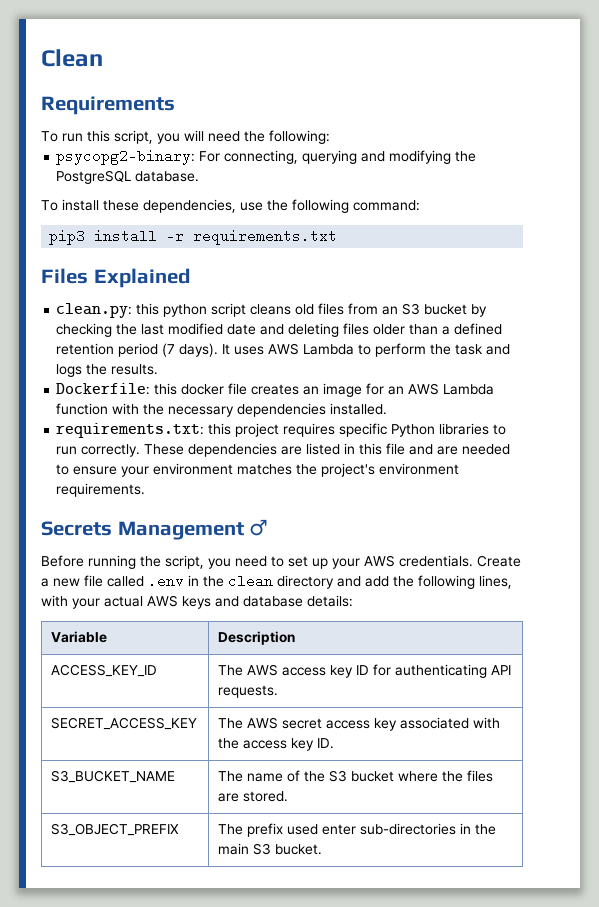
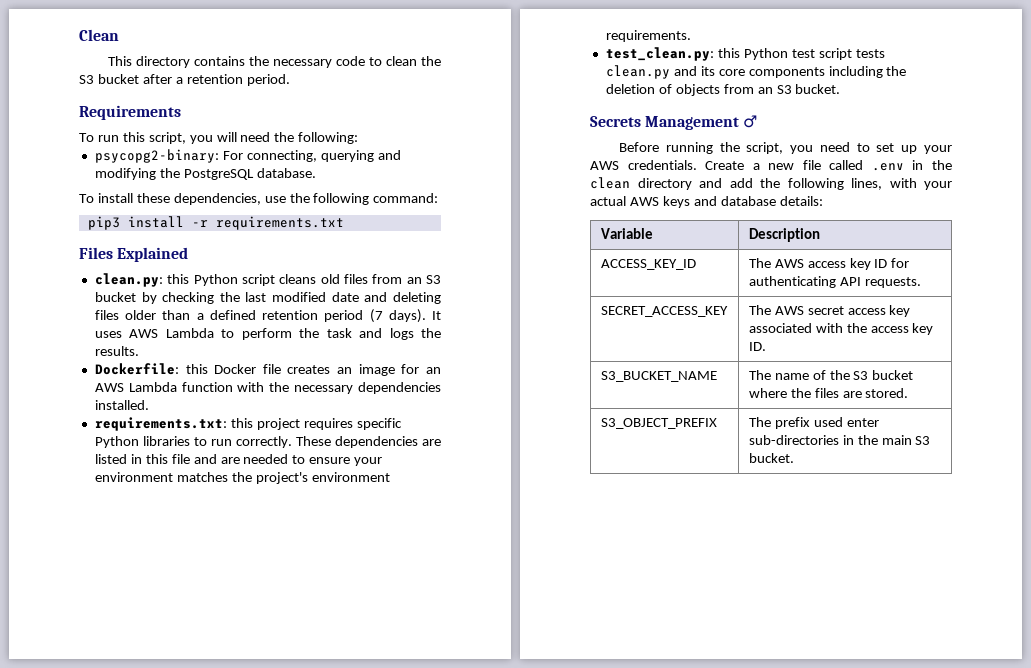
(103, 58) none -> [108,56,442,68] [79,74,290,86] // This directory contains the necessary code to clean the S3 bucket after a retention period.
[163,304,208,317] python -> [193,274,238,286] Python
[181,384,225,395] docker -> [214,364,257,374] Docker
(146, 490) none -> [605,47,885,61] [605,65,907,79] [605,84,841,96] // test_clean.py: this Python test script tests clean.py and its core components including the deletion of objects from an S3 bucket.

